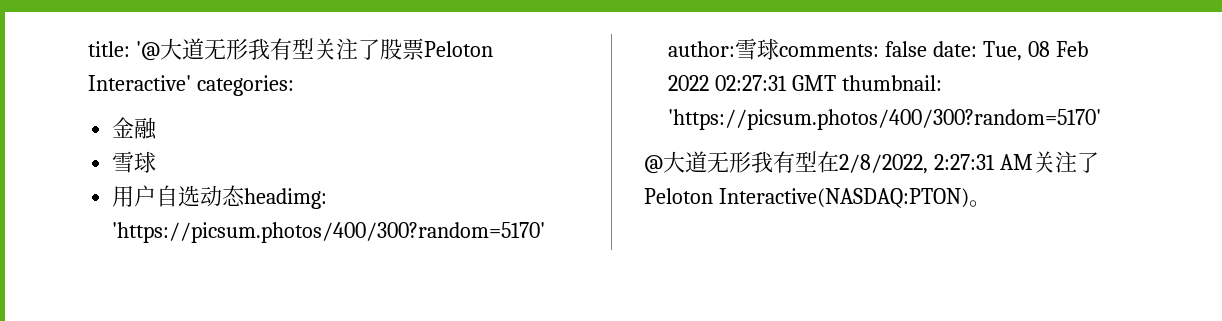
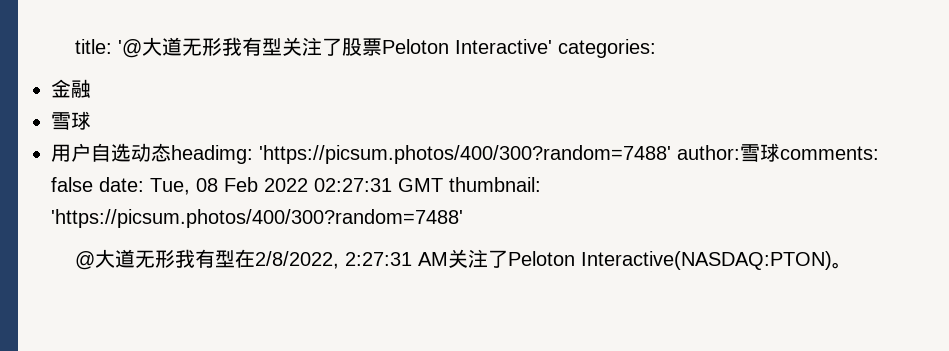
[112,222,546,243] 'https://picsum.photos/400/300?random=5170' -> [259,145,671,164] 'https://picsum.photos/400/300?random=7488'
[668,109,1102,130] 'https://picsum.photos/400/300?random=5170' -> [51,209,463,228] 'https://picsum.photos/400/300?random=7488'

